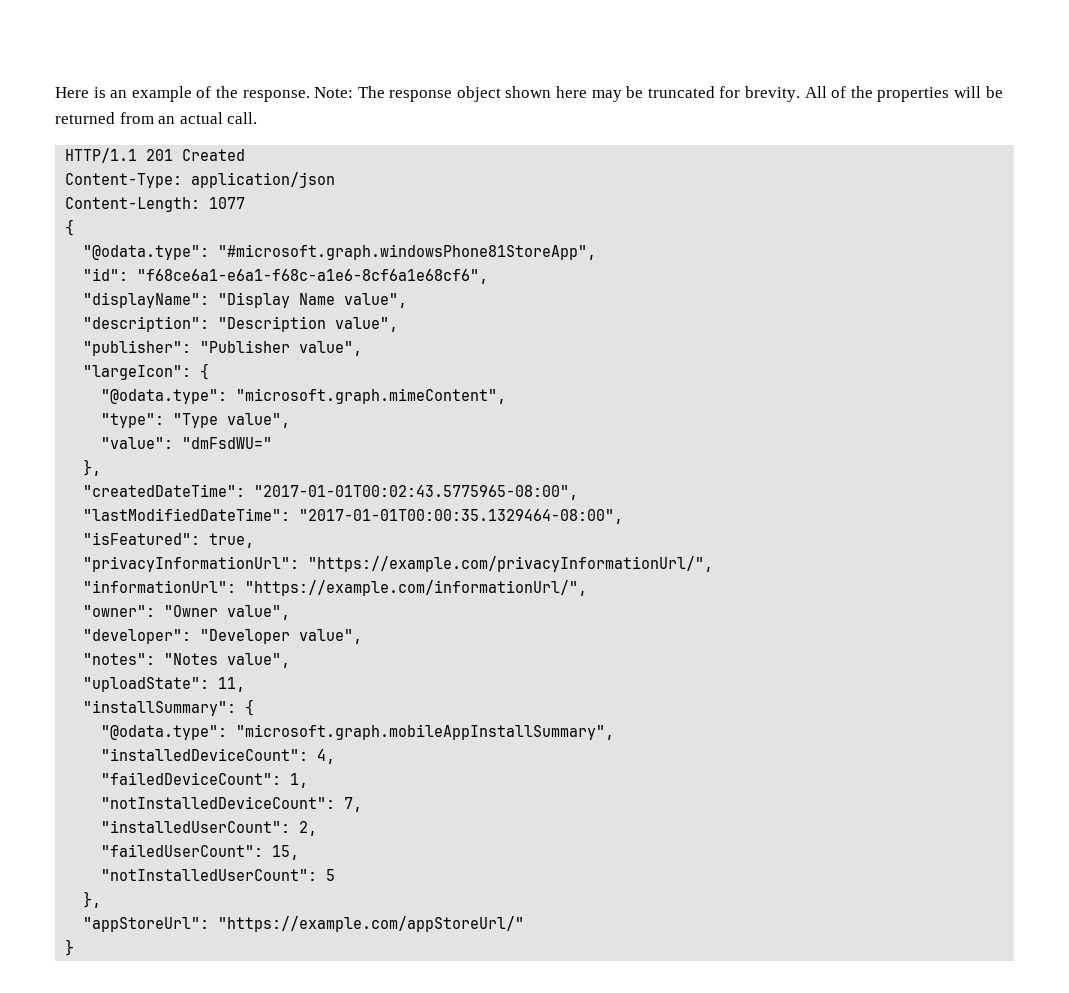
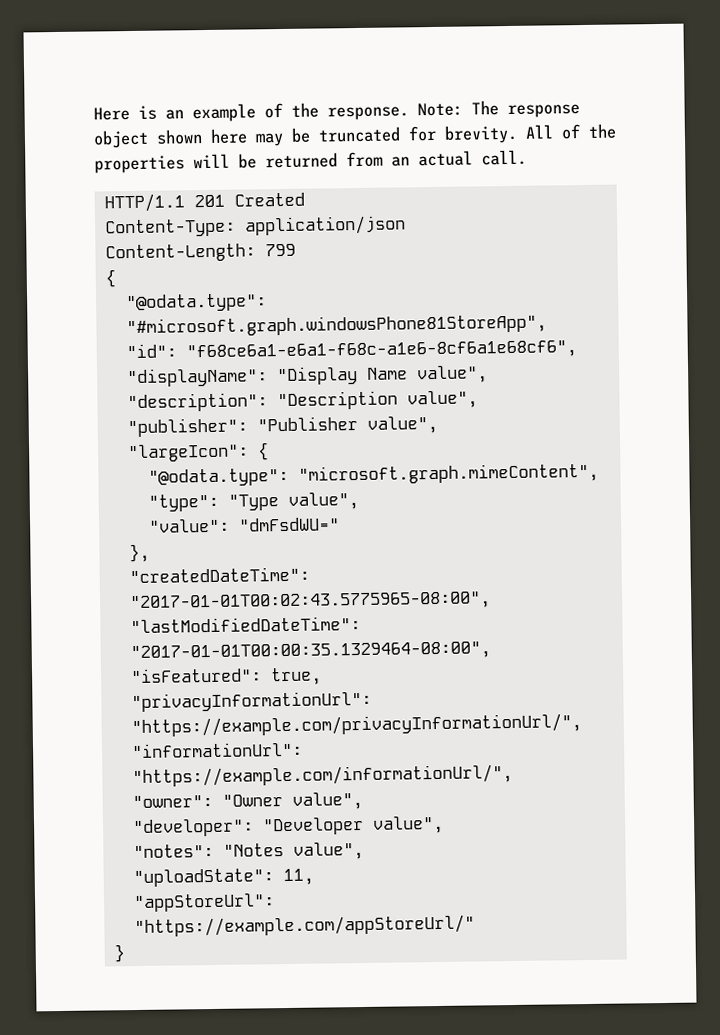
[209,197,246,209] 1077 -> [264,243,296,257] 799
[83,699,255,716] [101,724,615,740] [101,748,336,764] [101,772,309,788] [101,796,363,812] [101,820,318,836] [101,844,300,860] [101,869,336,881] [83,891,102,908] // "installSummary": { // "@odata.type": "microsoft.graph.mobileAppInstallSummary", // "installedDeviceCount": 4, // "failedDeviceCount": 1, // "notInstalledDeviceCount": 7, // "installedUserCount": 2, // "failedUserCount": 15, // "notInstalledUserCount": 5 // }, -> (314, 877) none

